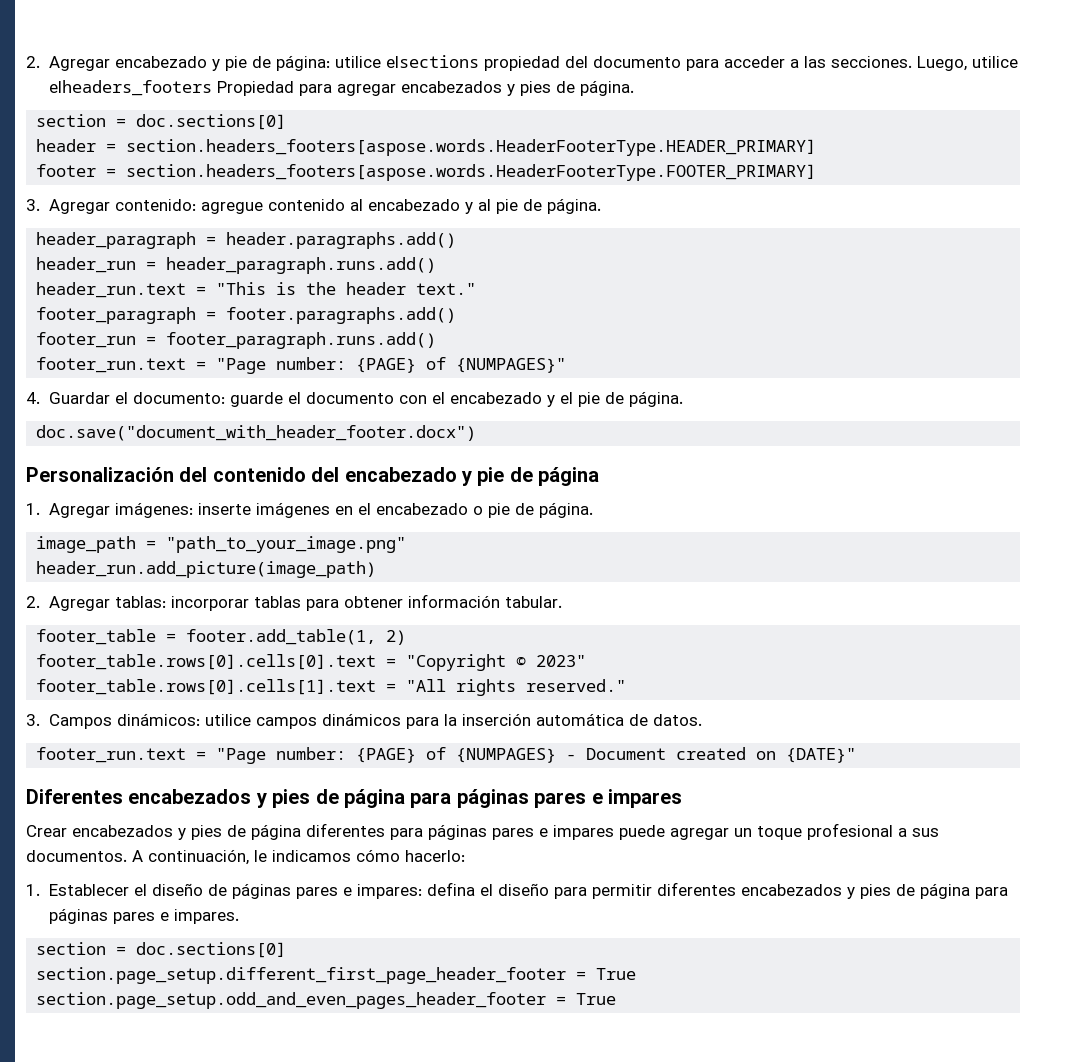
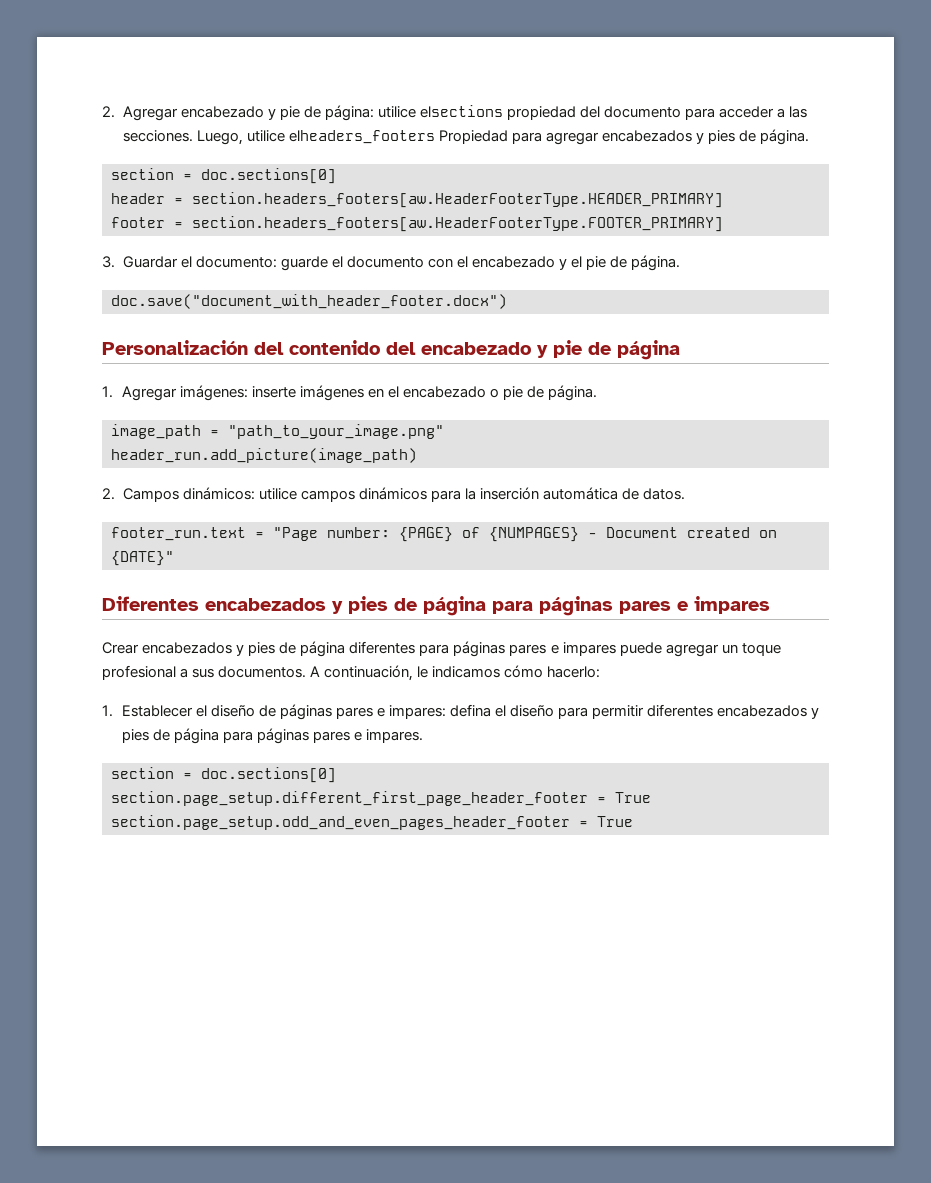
[126,139,817,156] section.headers_footers[aspose.words.HeaderFooterType.HEADER_PRIMARY] -> [192,192,723,208] section.headers_footers[aw.HeaderFooterType.HEADER_PRIMARY]
[126,164,817,181] [26,198,601,214] [36,232,457,249] [36,257,437,274] [36,282,477,298] [36,307,457,324] [36,332,437,349] [36,357,567,374] [26,392,40,404] section.headers_footers[aspose.words.HeaderFooterType.FOOTER_PRIMARY] // 3. Agregar contenido: agregue contenido al encabezado y al pie de página. // header_paragraph = header.paragraphs.add() // header_run = header_paragraph.runs.add() // header_run.text = "This is the header text." // footer_paragraph = footer.paragraphs.add() // footer_run = footer_paragraph.runs.add() // footer_run.text = "Page number: {PAGE} of {NUMPAGES}" // 4. -> [192,216,723,232] [102,256,115,268] section.headers_footers[aw.HeaderFooterType.FOOTER_PRIMARY] // 3.
[48,594,562,611] [36,629,407,645] [36,654,587,671] [36,679,627,696] [26,714,40,726] Agregar tablas: incorporar tablas para obtener información tabular. // footer_table = footer.add_table(1, 2) // footer_table.rows[0].cells[0].text = "Copyright © 2023" // footer_table.rows[0].cells[1].text = "All rights reserved." // 3. -> (115, 494) none

